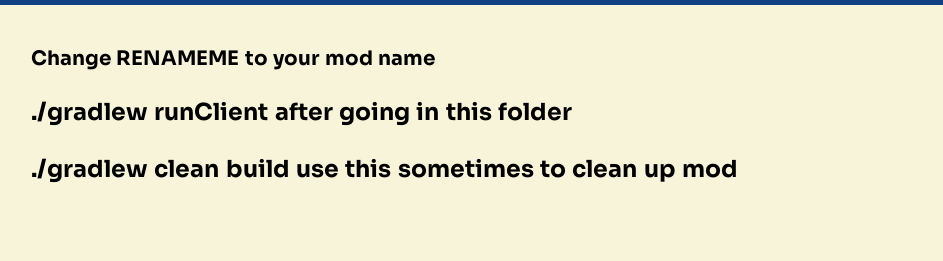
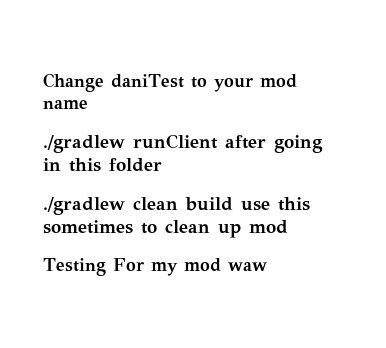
[116,50,240,65] RENAMEME -> [111,74,184,88] daniTest
(739, 168) none -> [43,258,267,276] // Testing For my mod waw

